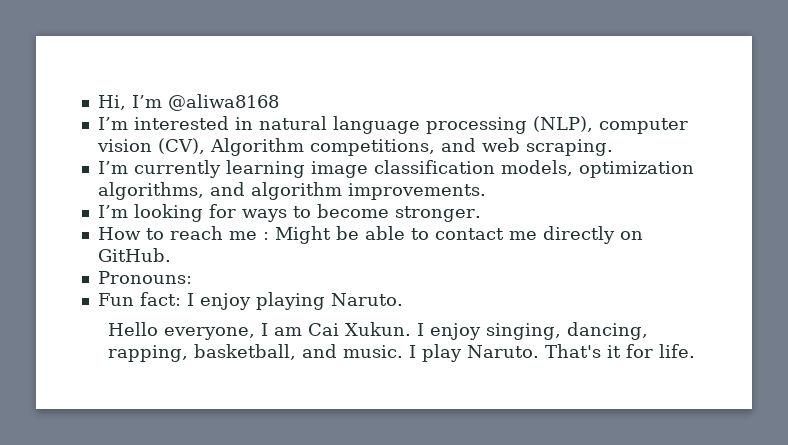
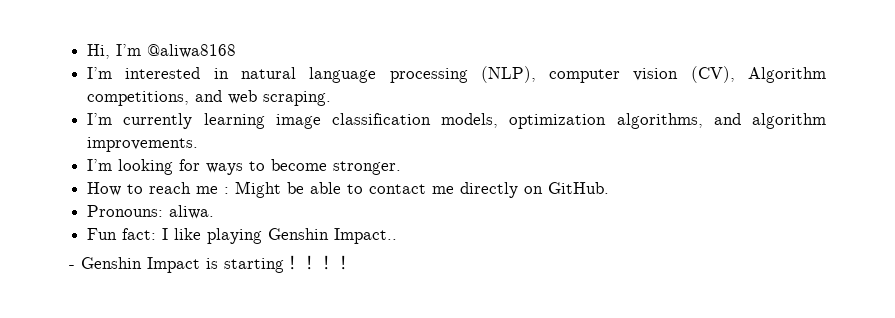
(192, 277) none -> [169,205,215,219] aliwa.
[199,292,403,310] [108,322,649,340] [108,344,696,362] enjoy playing Naruto. // Hello everyone, I am Cai Xukun. I enjoy singing, dancing, rapping, basketball, and music. I play Naruto. That's it for life. -> [174,228,398,244] [69,255,352,273] like playing Genshin Impact.. // - Genshin Impact is starting！！！！

